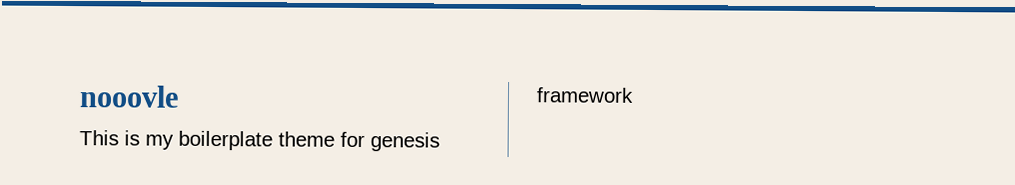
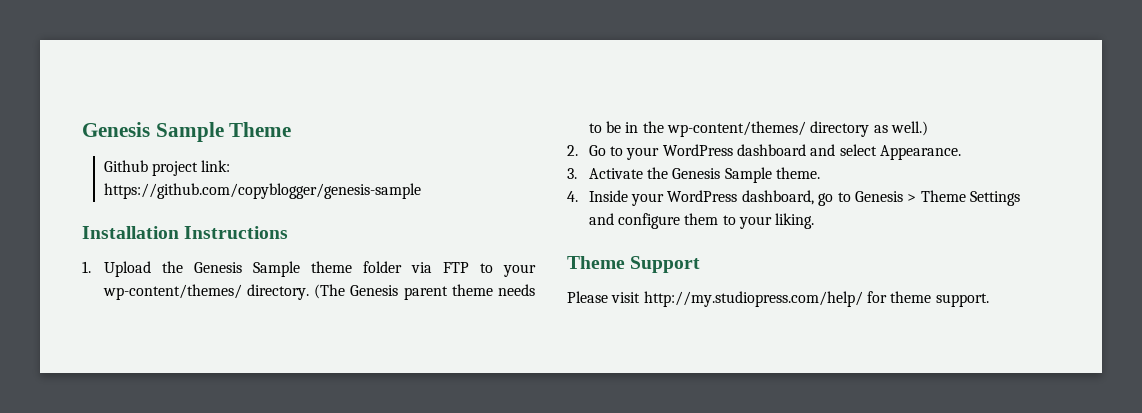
[79,85,180,108] [79,130,440,152] [536,87,634,103] nooovle // This is my boilerplate theme for genesis framework -> [82,122,292,142] [103,160,231,176] [103,183,421,199] [82,226,289,239] [82,261,537,277] [102,284,535,300] [588,121,928,137] [567,144,961,160] [567,167,820,183] [567,190,1020,206] [588,213,815,229] [567,256,701,273] [567,291,989,307] Genesis Sample Theme // Github project link: https://github.com/copyblogger/genesis-sample // Installation Instructions // 1. Upload the Genesis Sample theme folder via FTP to your wp-content/themes/ directory. (The Genesis parent theme needs to be in the wp-content/themes/ directory as well.) // 2. Go to your WordPress dashboard and select Appearance. // 3. Activate the Genesis Sample theme. // 4. Inside your WordPress dashboard, go to Genesis > Theme Settings and configure them to your liking. // Theme Support // Please visit http://my.studiopress.com/help/ for theme support.

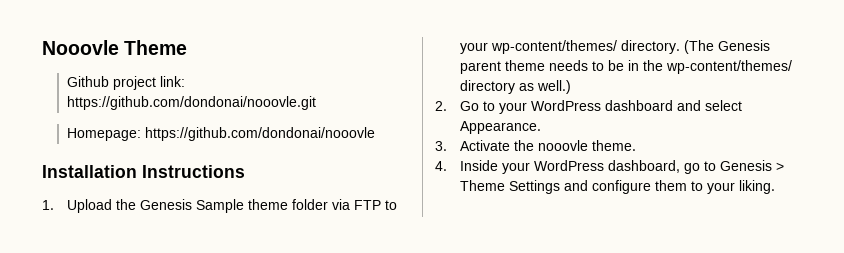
[82,122,224,142] Genesis Sample -> [42,40,119,55] Nooovle
[103,183,421,199] https://github.com/copyblogger/genesis-sample -> [66,96,316,110] [66,127,375,141] https://github.com/dondonai/nooovle.git // Homepage: https://github.com/dondonai/nooovle
[672,167,772,183] Genesis Sample -> [537,140,588,151] nooovle
[567,256,701,273] [567,291,989,307] // Theme Support // Please visit http://my.studiopress.com/help/ for theme support. -> (775, 187) none

